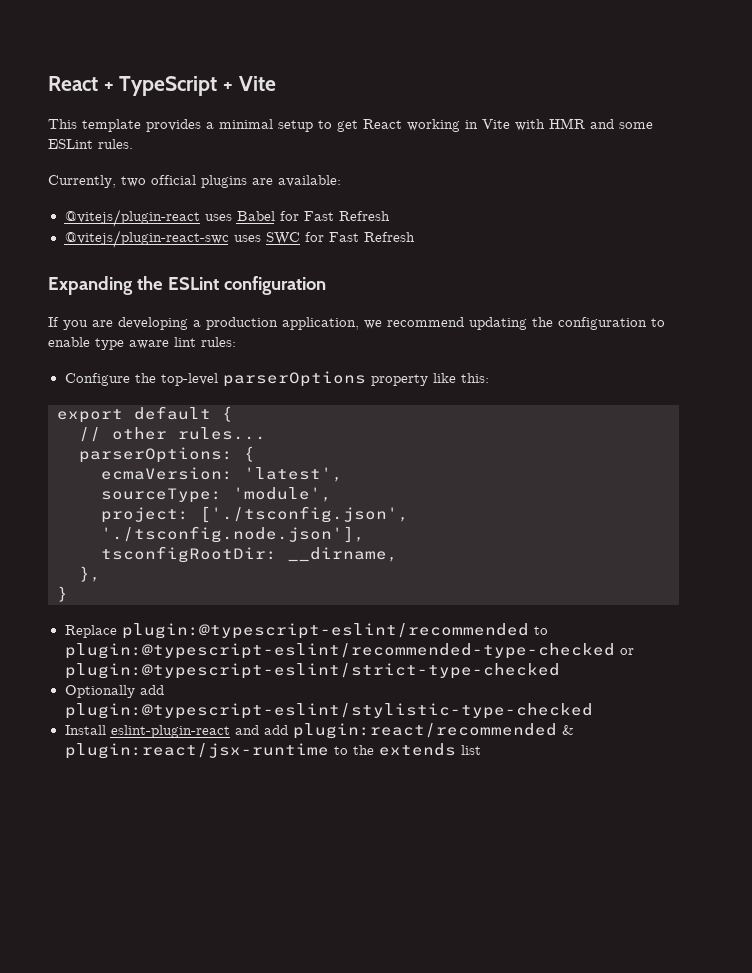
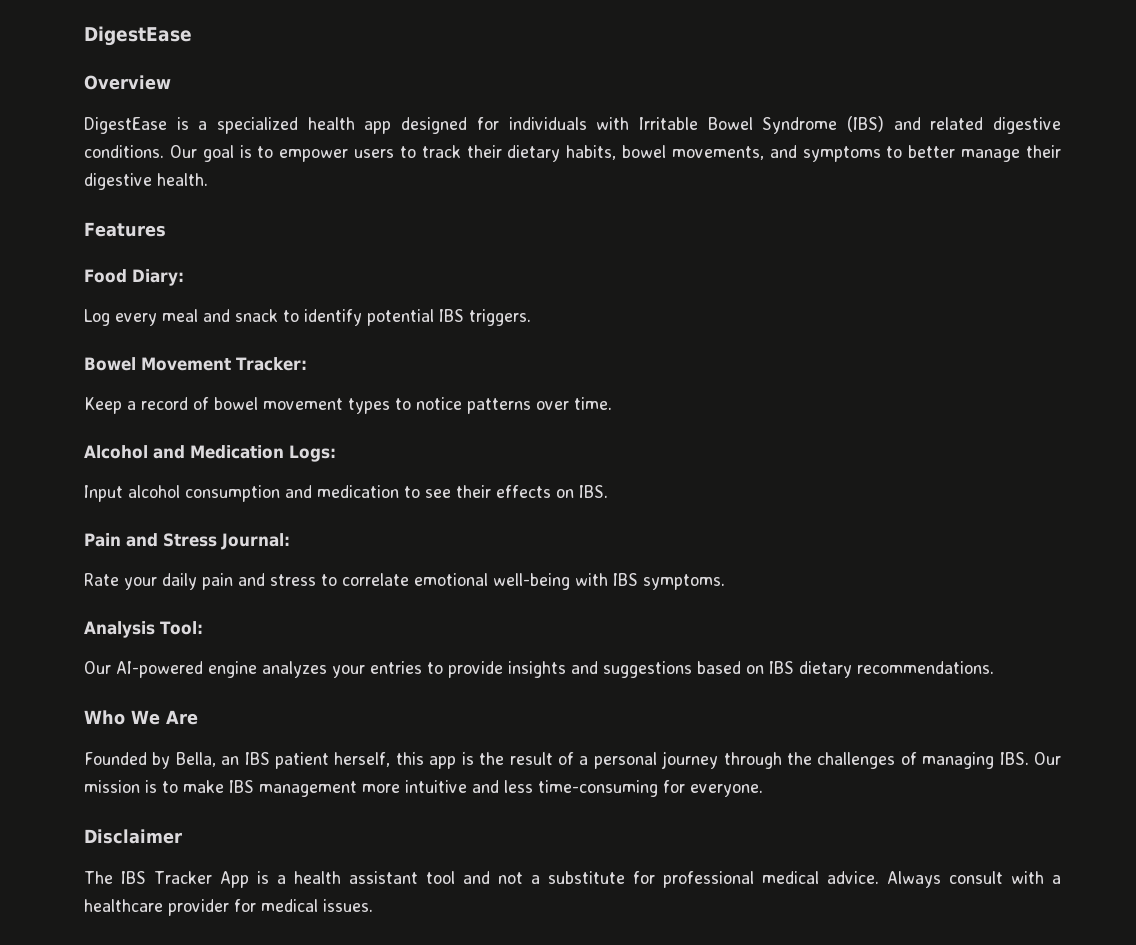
[48,76,276,96] [48,118,653,132] [48,139,133,149] [48,175,341,188] [64,209,390,227] [64,230,415,248] [48,276,326,295] [48,317,665,330] [48,337,236,350] [64,371,489,387] [57,406,233,423] [79,427,266,442] [79,446,255,463] [101,467,343,482] [101,487,332,503] [101,506,409,523] [101,526,365,543] [101,546,398,563] [79,566,101,582] [57,586,68,602] [64,623,548,639] [64,643,634,659] [64,663,560,679] [64,685,164,698] [64,703,593,719] [64,723,574,739] [64,743,481,759] React + TypeScript + Vite // This template provides a minimal setup to get React working in Vite with HMR and some ESLint rules. // Currently, two official plugins are available: // @vitejs/plugin-react uses Babel for Fast Refresh // @vitejs/plugin-react-swc uses SWC for Fast Refresh // Expanding the ESLint configuration // If you are developing a production application, we recommend updating the configuration to enable type aware lint rules: // Configure the top-level parserOptions property like this: // export default { // // other rules... // parserOptions: { // ecmaVersion: 'latest', // sourceType: 'module', // project: ['./tsconfig.json', './tsconfig.node.json'], // tsconfigRootDir: __dirname, // }, // } // Replace plugin:@typescript-eslint/recommended to plugin:@typescript-eslint/recommended-type-checked or plugin:@typescript-eslint/strict-type-checked // Optionally add plugin:@typescript-eslint/stylistic-type-checked // Install eslint-plugin-react and add plugin:react/recommended & plugin:react/jsx-runtime to the extends list -> [84,26,192,46] [84,75,171,90] [84,116,1061,134] [84,145,1062,162] [84,173,208,190] [84,222,166,237] [84,269,184,286] [84,309,531,326] [84,357,307,371] [84,397,612,414] [84,445,336,462] [84,485,608,502] [84,533,290,550] [84,573,725,590] [84,621,203,638] [84,661,994,678] [84,710,198,725] [84,751,1061,769] [84,780,763,797] [84,829,182,844] [84,871,1062,888] [84,899,373,916] DigestEase // Overview // DigestEase is a specialized health app designed for individuals with Irritable Bowel Syndrome (IBS) and related digestive conditions. Our goal is to empower users to track their dietary habits, bowel movements, and symptoms to better manage their digestive health. // Features // Food Diary: // Log every meal and snack to identify potential IBS triggers. // Bowel Movement Tracker: // Keep a record of bowel movement types to notice patterns over time. // Alcohol and Medication Logs: // Input alcohol consumption and medication to see their effects on IBS. // Pain and Stress Journal: // Rate your daily pain and stress to correlate emotional well-being with IBS symptoms. // Analysis Tool: // Our AI-powered engine analyzes your entries to provide insights and suggestions based on IBS dietary recommendations. // Who We Are // Founded by Bella, an IBS patient herself, this app is the result of a personal journey through the challenges of managing IBS. Our mission is to make IBS management more intuitive and less time-consuming for everyone. // Disclaimer // The IBS Tracker App is a health assistant tool and not a substitute for professional medical advice. Always consult with a healthcare provider for medical issues.

